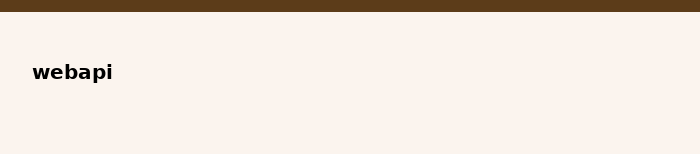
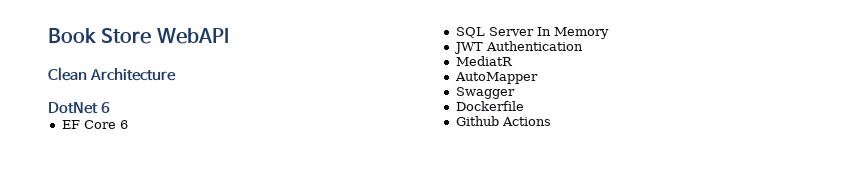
[32,64,113,83] webapi -> [48,28,229,44] [48,67,176,81] [48,102,110,114] [61,120,128,129] [455,27,609,39] [453,41,583,54] [455,56,513,66] [454,72,538,84] [455,87,515,99] [455,101,524,111] [455,116,551,126] Book Store WebAPI // Clean Architecture // DotNet 6 // EF Core 6 // SQL Server In Memory // JWT Authentication // MediatR // AutoMapper // Swagger // Dockerfile // Github Actions

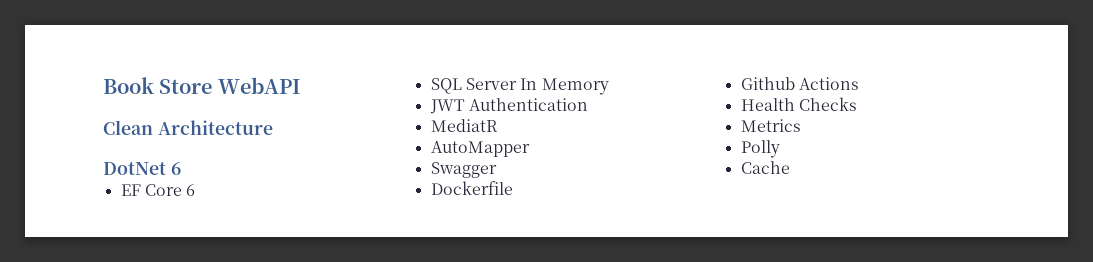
(551, 121) none -> [740,97,857,111] [740,119,801,132] [740,140,780,158] [740,161,790,174] // Health Checks // Metrics // Polly // Cache

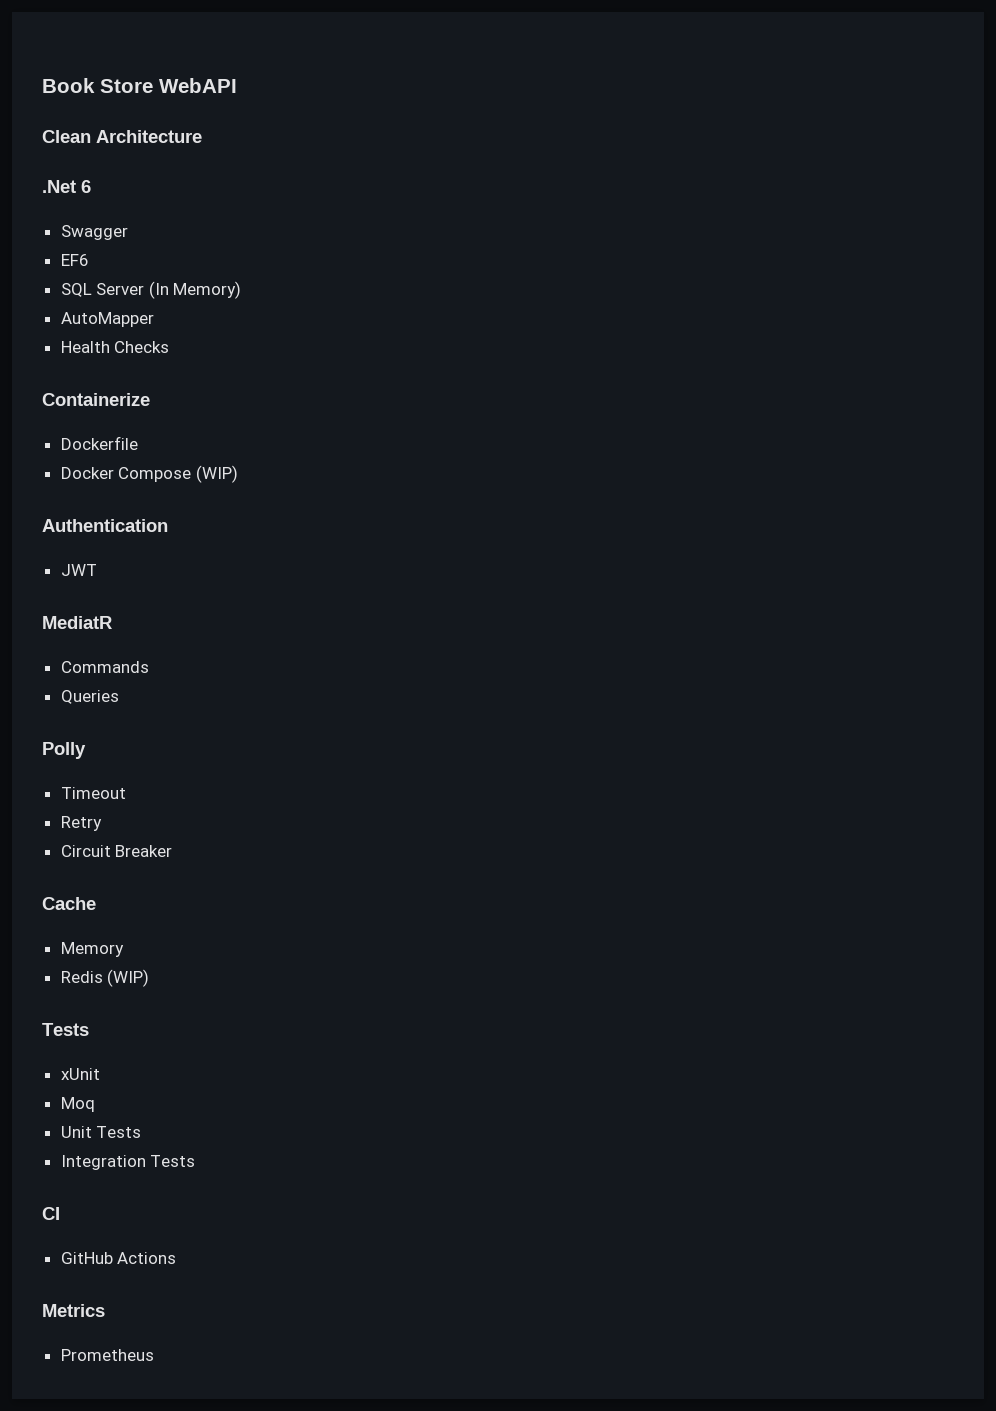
[103,162,181,175] [120,184,196,196] DotNet 6 // EF Core 6 -> [42,180,91,193] [60,225,128,240] [60,254,89,266] .Net 6 // Swagger // EF6
[520,78,609,95] [429,98,588,114] [430,119,498,132] [430,141,530,157] [430,162,497,178] [430,181,513,195] [740,77,859,90] [740,97,857,111] [740,119,801,132] [740,140,780,158] [740,161,790,174] In Memory // JWT Authentication // MediatR // AutoMapper // Swagger // Dockerfile // Github Actions // Health Checks // Metrics // Polly // Cache -> [148,281,242,299] [60,312,154,327] [60,341,170,353] [42,393,150,406] [60,436,138,450] [60,465,238,483] [42,519,168,532] [60,564,97,576] [42,616,112,629] [60,661,149,673] [60,690,119,704] [42,742,86,759] [60,787,126,799] [60,816,102,831] [60,845,173,857] [42,897,96,910] [60,942,124,957] [60,969,150,987] [42,1023,89,1036] [60,1068,100,1080] [60,1097,95,1112] [60,1126,142,1138] [60,1155,196,1170] [42,1207,60,1220] [60,1252,177,1264] [42,1304,105,1317] [60,1349,154,1361] (In Memory) // AutoMapper // Health Checks // Containerize // Dockerfile // Docker Compose (WIP) // Authentication // JWT // MediatR // Commands // Queries // Polly // Timeout // Retry // Circuit Breaker // Cache // Memory // Redis (WIP) // Tests // xUnit // Moq // Unit Tests // Integration Tests // CI // GitHub Actions // Metrics // Prometheus

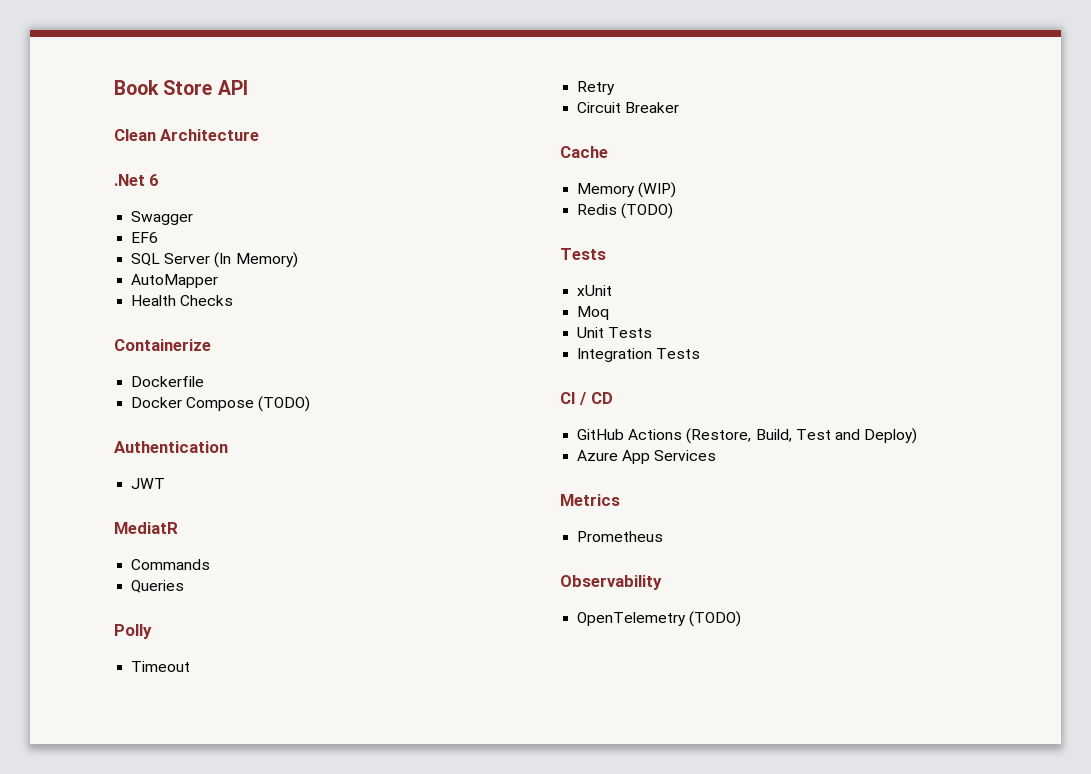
[159,78,237,93] WebAPI -> [217,80,248,95] API
[195,465,238,483] (WIP) -> [258,396,311,412] (TODO)
(124, 949) none -> [638,182,677,198] (WIP)
[107,969,150,987] (WIP) -> [621,203,674,219] (TODO)
(60, 1213) none -> [579,392,613,405] / CD
(177, 1258) none -> [686,428,918,444] [577,450,717,464] (Restore, Build, Test and Deploy) // Azure App Services
(154, 1355) none -> [560,575,662,590] [577,611,742,627] // Observability // OpenTelemetry (TODO)

